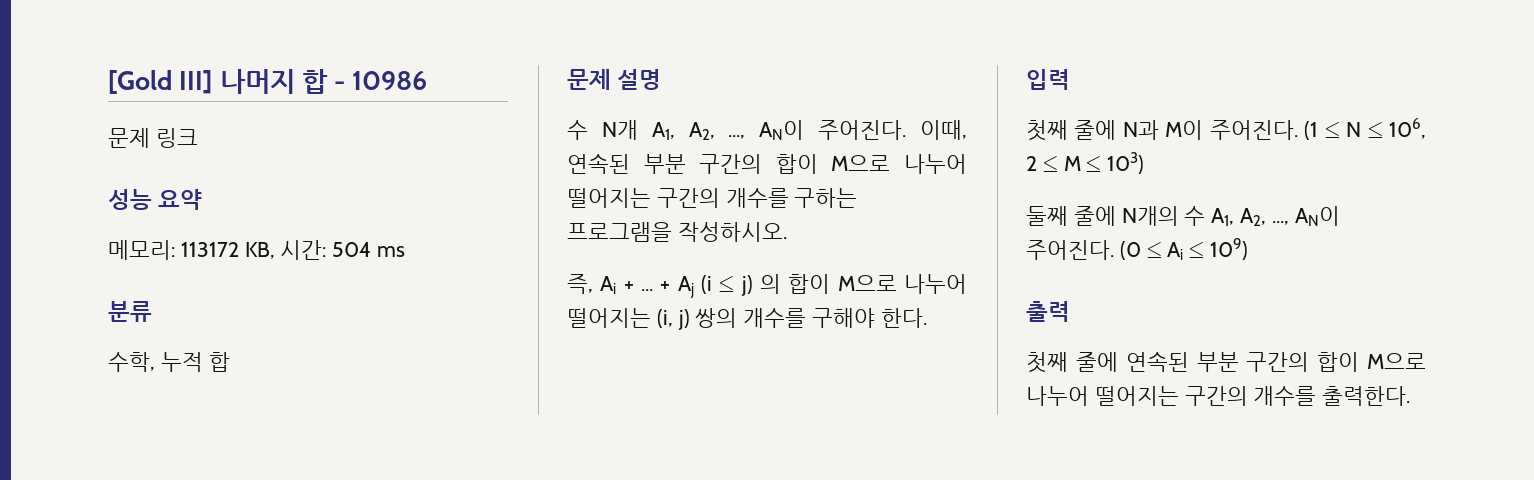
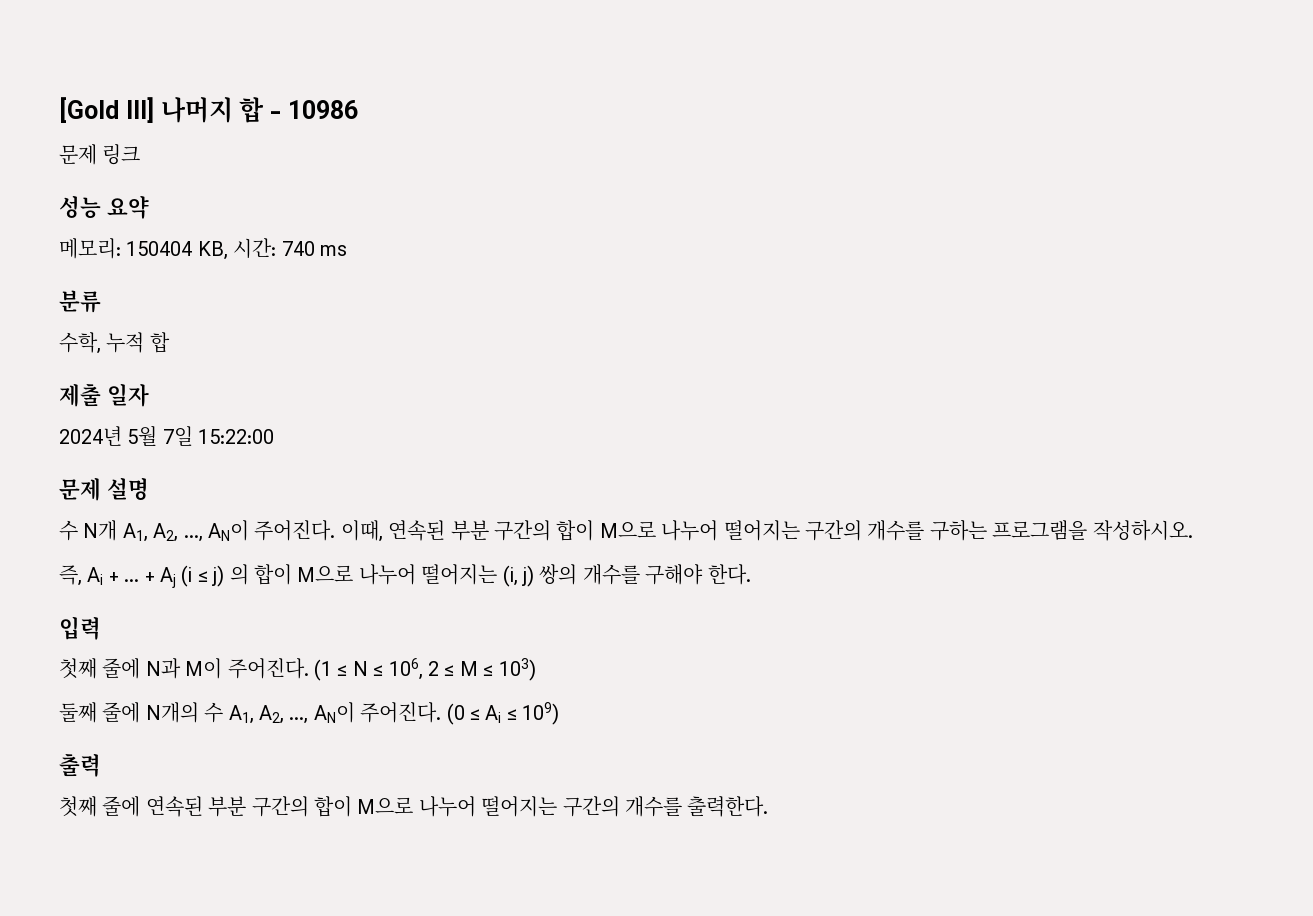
[180,242,239,257] 113172 -> [126,241,193,256] 150404
[332,242,372,257] 504 -> [281,241,315,256] 740
(230, 362) none -> [59,384,149,407] [59,425,275,446] // 제출 일자 // 2024년 5월 7일 15:22:00

